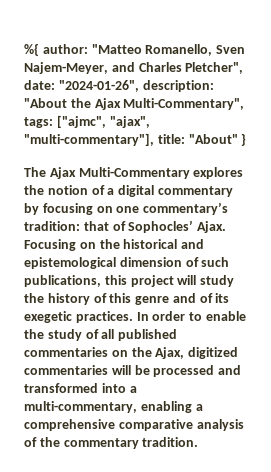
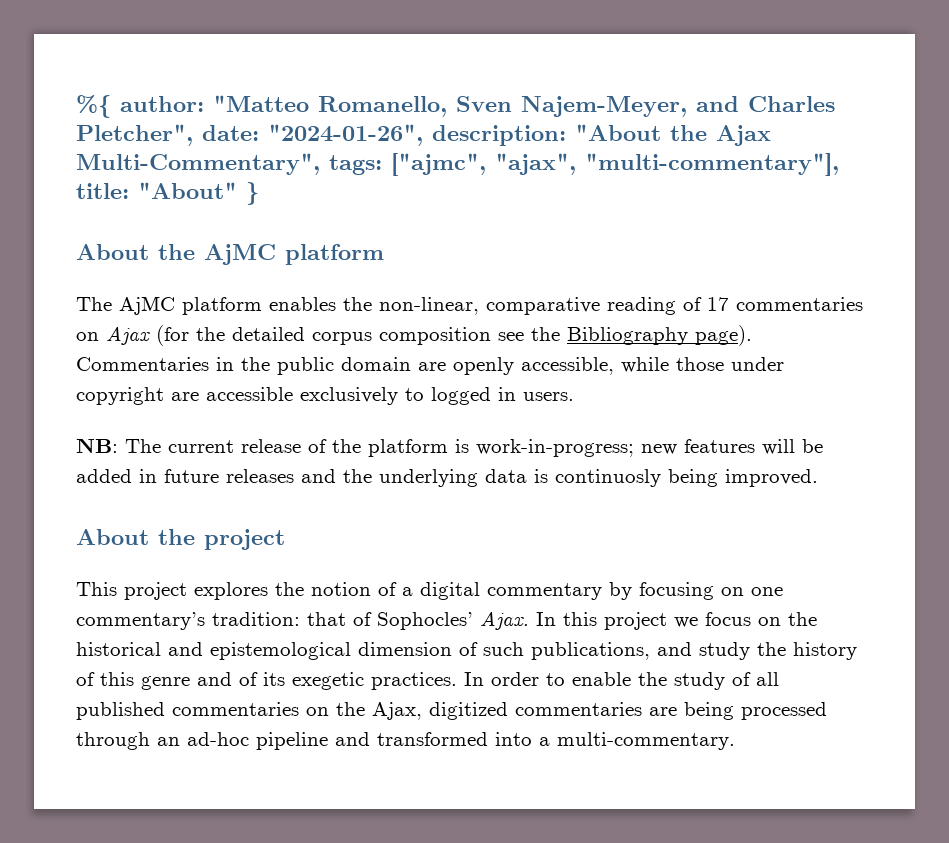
[24,167,190,179] The Ajax Multi-Commentary -> [76,244,384,265] [76,296,863,315] [76,325,752,346] [76,357,784,375] [76,387,574,405] [76,438,823,457] [76,469,818,487] [76,529,285,550] [76,582,187,600] About the AjMC platform // The AjMC platform enables the non-linear, comparative reading of 17 commentaries on Ajax (for the detailed corpus composition see the Bibliography page). Commentaries in the public domain are openly accessible, while those under copyright are accessible exclusively to logged in users. // NB: The current release of the platform is work-in-progress; new features will be added in future releases and the underlying data is continuosly being improved. // About the project // This project
[24,239,76,251] Focusing -> [536,612,751,630] In this project we focus
[104,275,197,287] this project will -> [657,642,692,656] and
[111,365,242,377] [24,383,137,393] [24,401,203,413] [24,419,244,431] [24,437,199,449] will be processed and transformed into a multi-commentary, enabling a comprehensive comparative analysis of the commentary tradition. -> [649,702,827,720] [76,732,735,750] are being processed through an ad-hoc pipeline and transformed into a multi-commentary.

